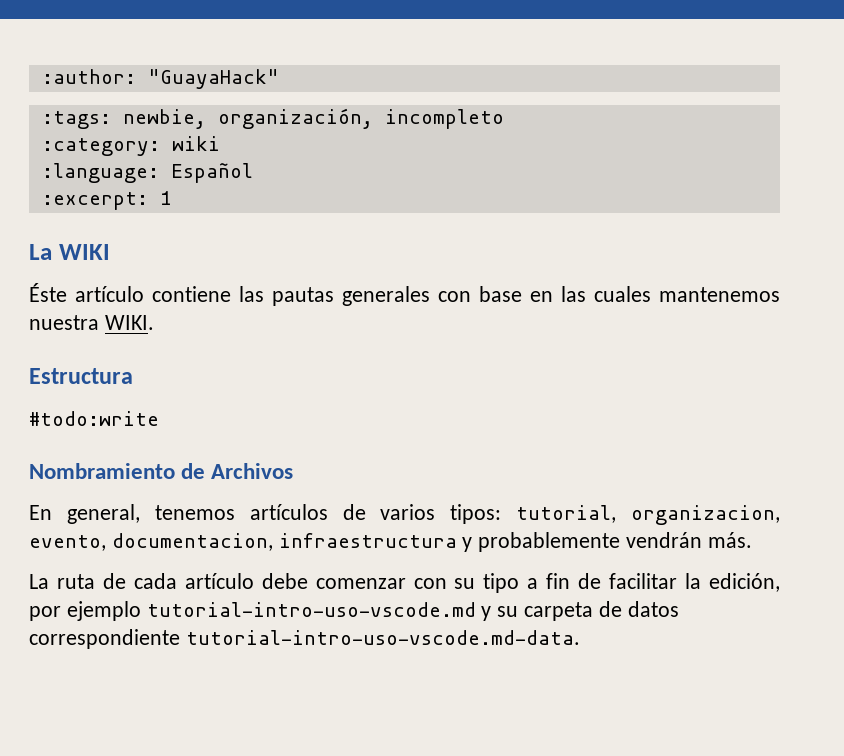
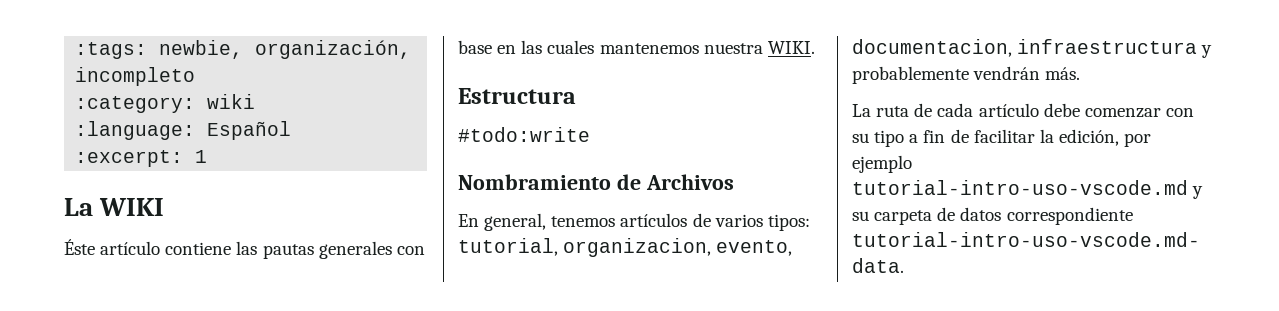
[41,69,279,89] :author: "GuayaHack" // -> (75, 50) none

